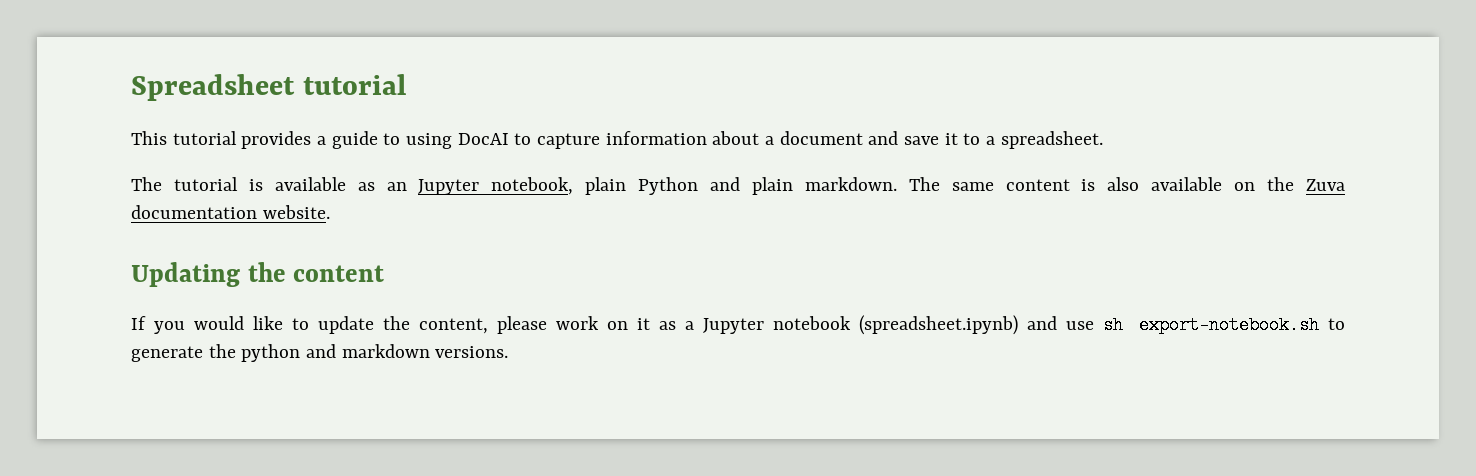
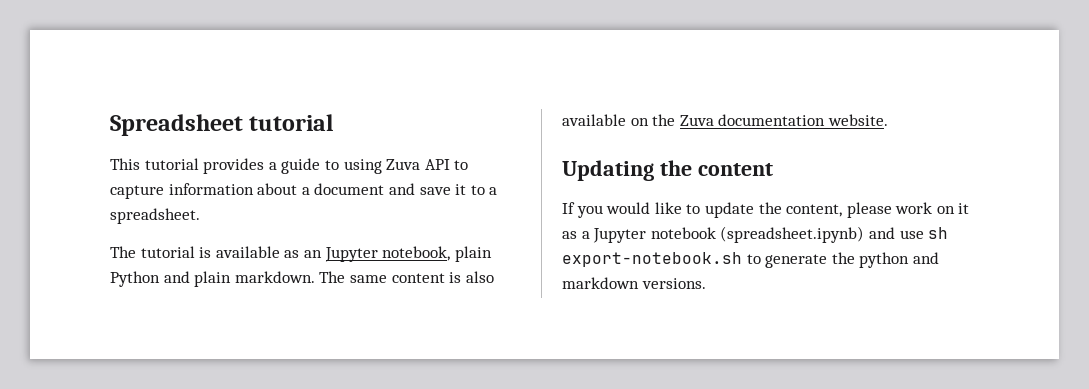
[457,133,509,145] DocAI -> [386,159,450,170] Zuva API

